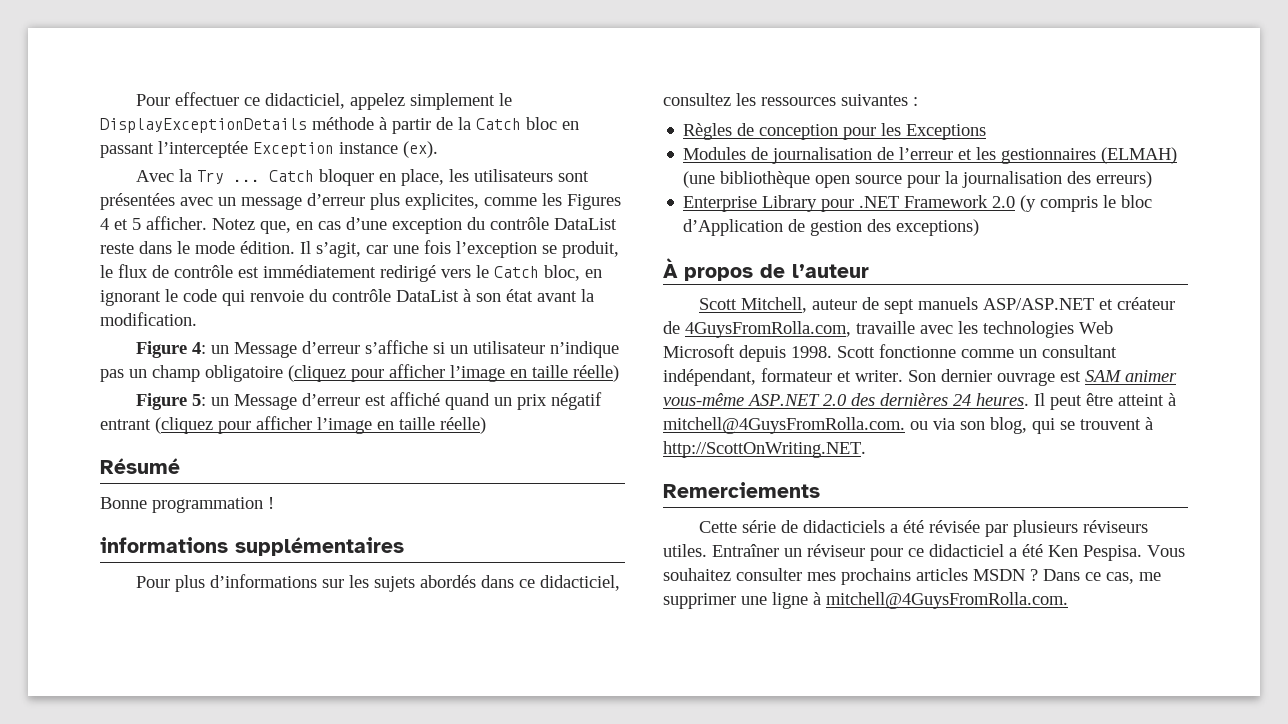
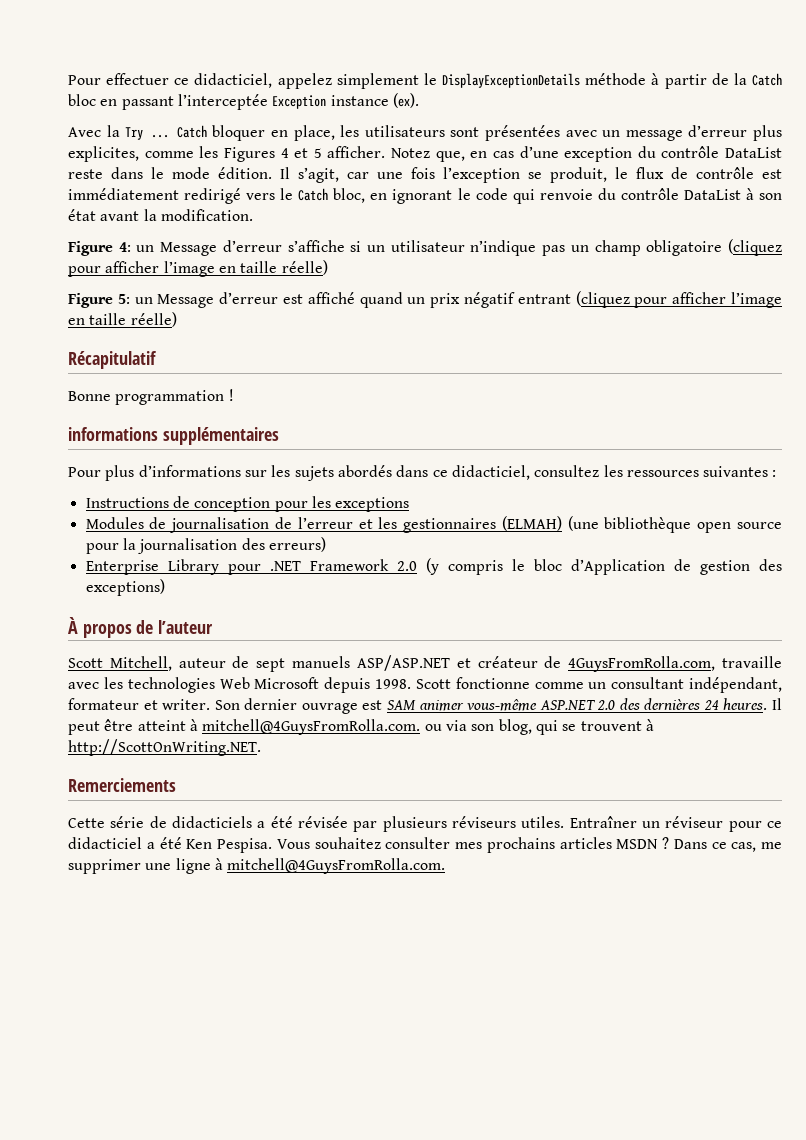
[100,458,180,474] Résumé -> [68,351,157,369] Récapitulatif
[683,123,733,140] Règles -> [85,497,169,508] Instructions
[906,124,987,140] Exceptions -> [335,497,410,512] exceptions

